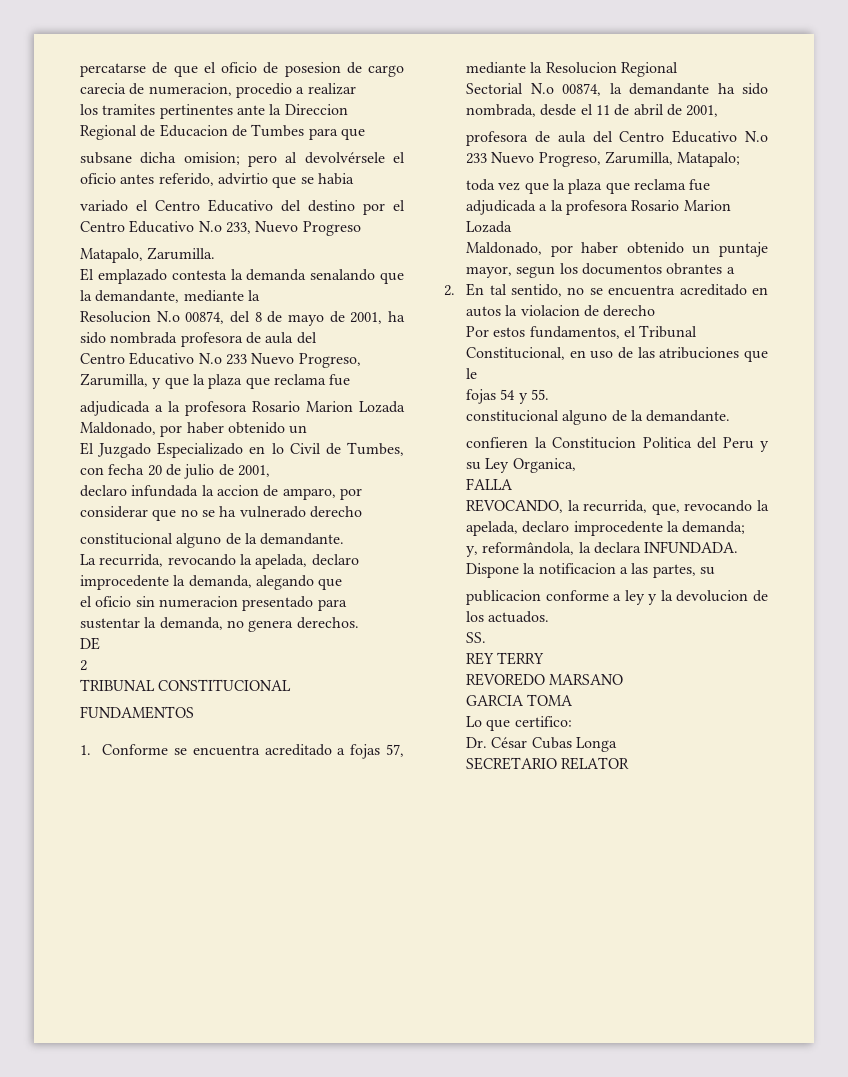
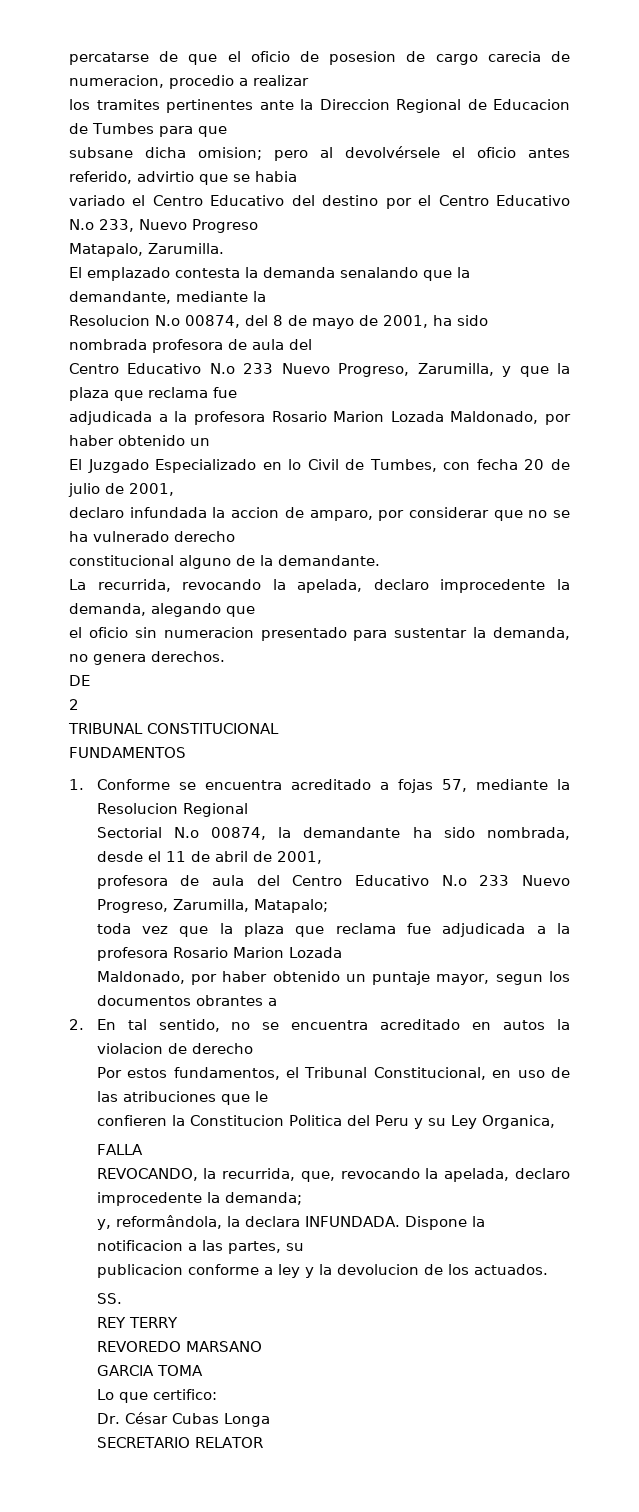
[466,389,550,404] [466,410,731,425] // fojas 54 y 55. // constitucional alguno de la demandante. -> (268, 1096) none

